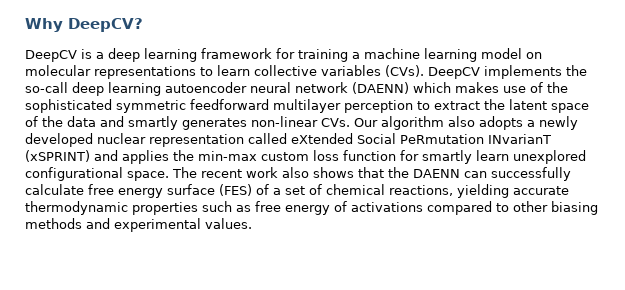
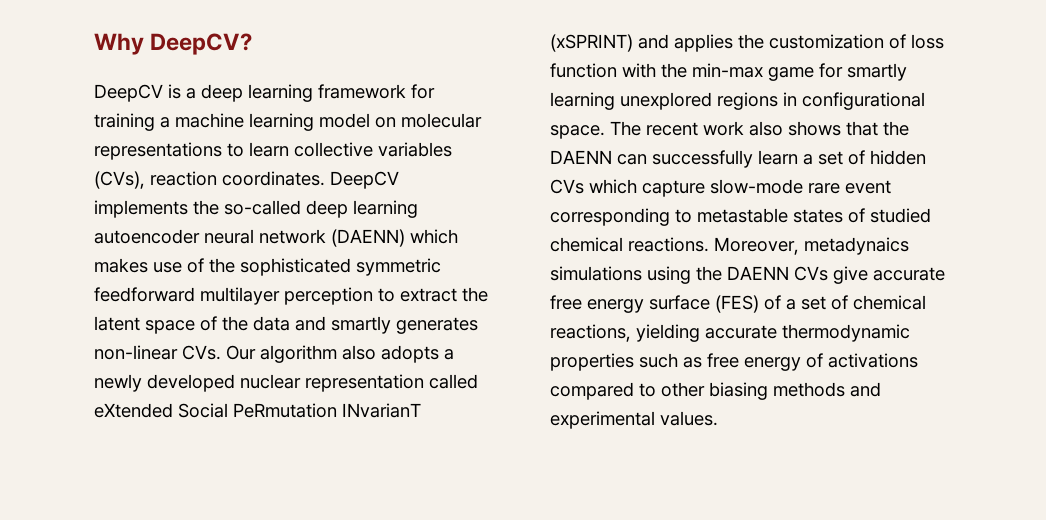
[385,65,424,77] (CVs). -> [94,171,325,189] (CVs), reaction coordinates.
[25,82,68,93] so-call -> [224,200,301,215] so-called
[198,150,586,164] min-max custom loss function for smartly learn unexplored -> [769,34,944,49] [550,63,907,81] [550,92,797,110] customization of loss function with the min-max game for smartly learning unexplored regions in
[25,184,84,195] calculate -> [758,150,926,165] [550,179,891,197] [550,208,931,226] [550,237,909,255] [550,266,945,284] learn a set of hidden CVs which capture slow-mode rare event corresponding to metastable states of studied chemical reactions. Moreover, metadynaics simulations using the DAENN CVs give accurate

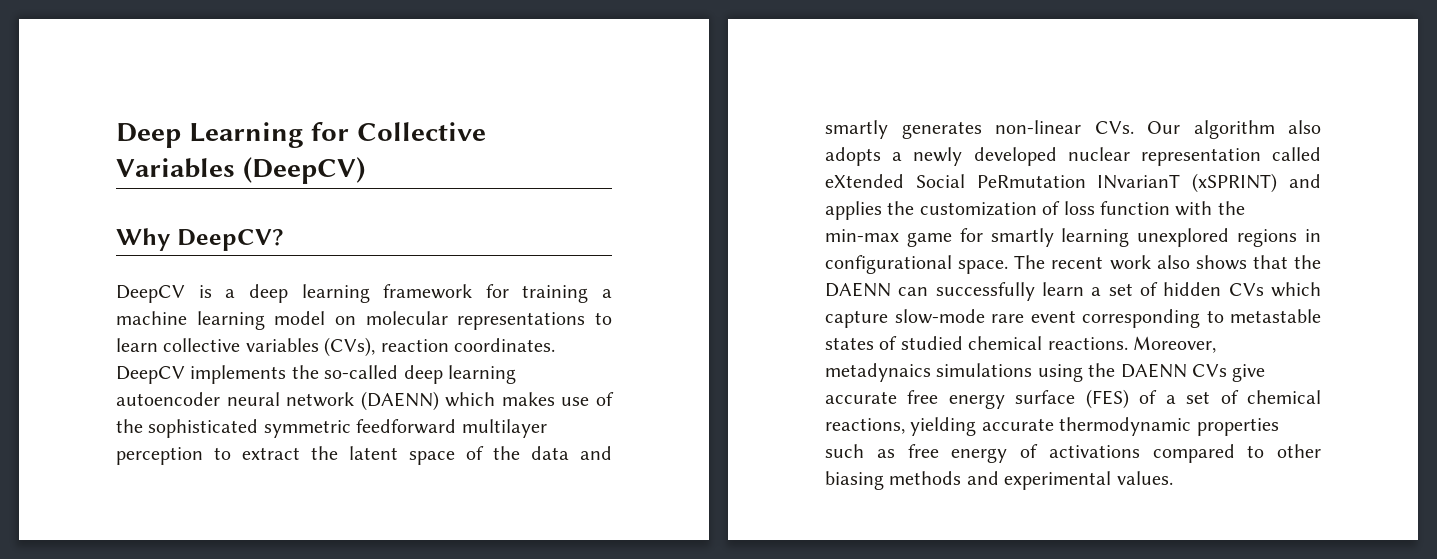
(94, 44) none -> [116,122,486,148] [116,157,365,184] Deep Learning for Collective Variables (DeepCV) //

